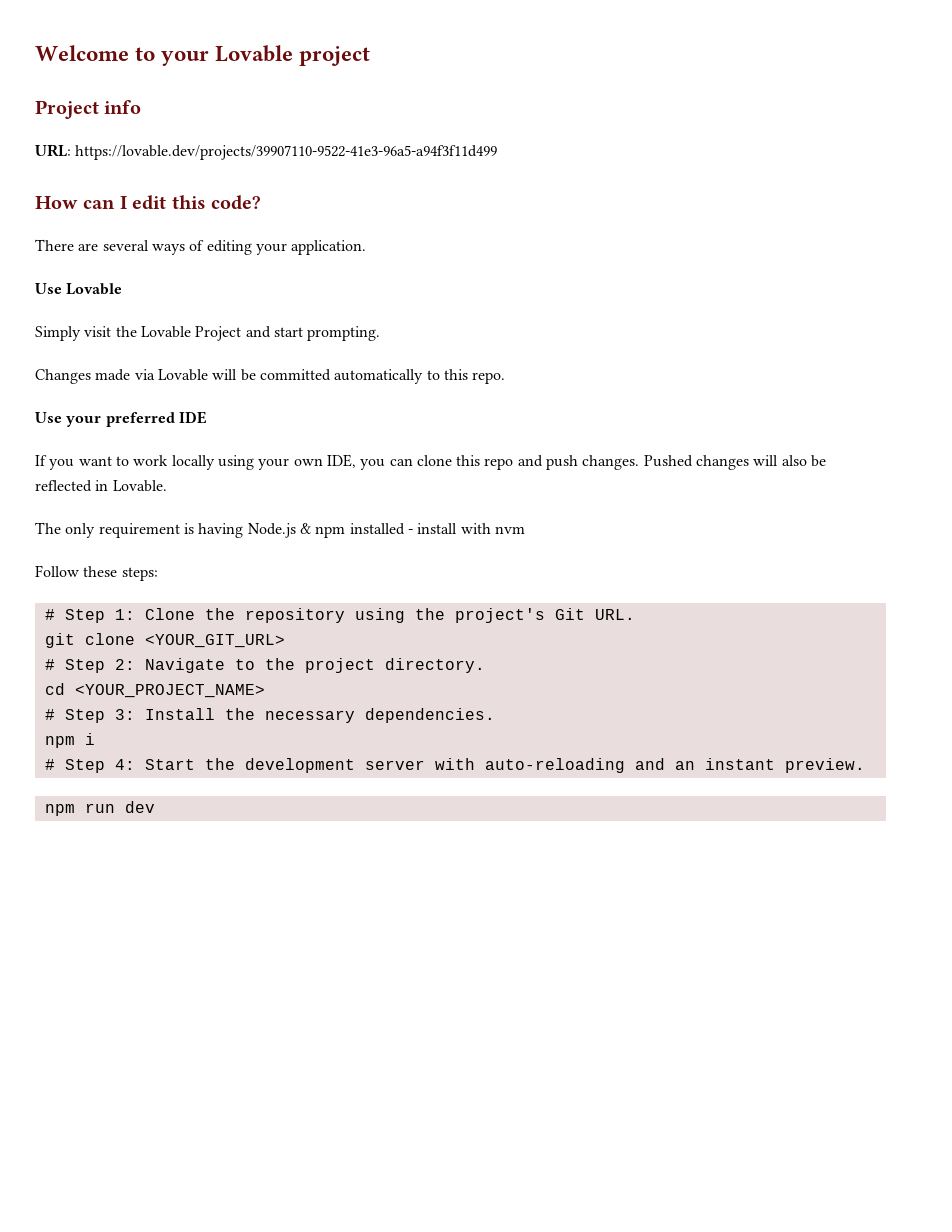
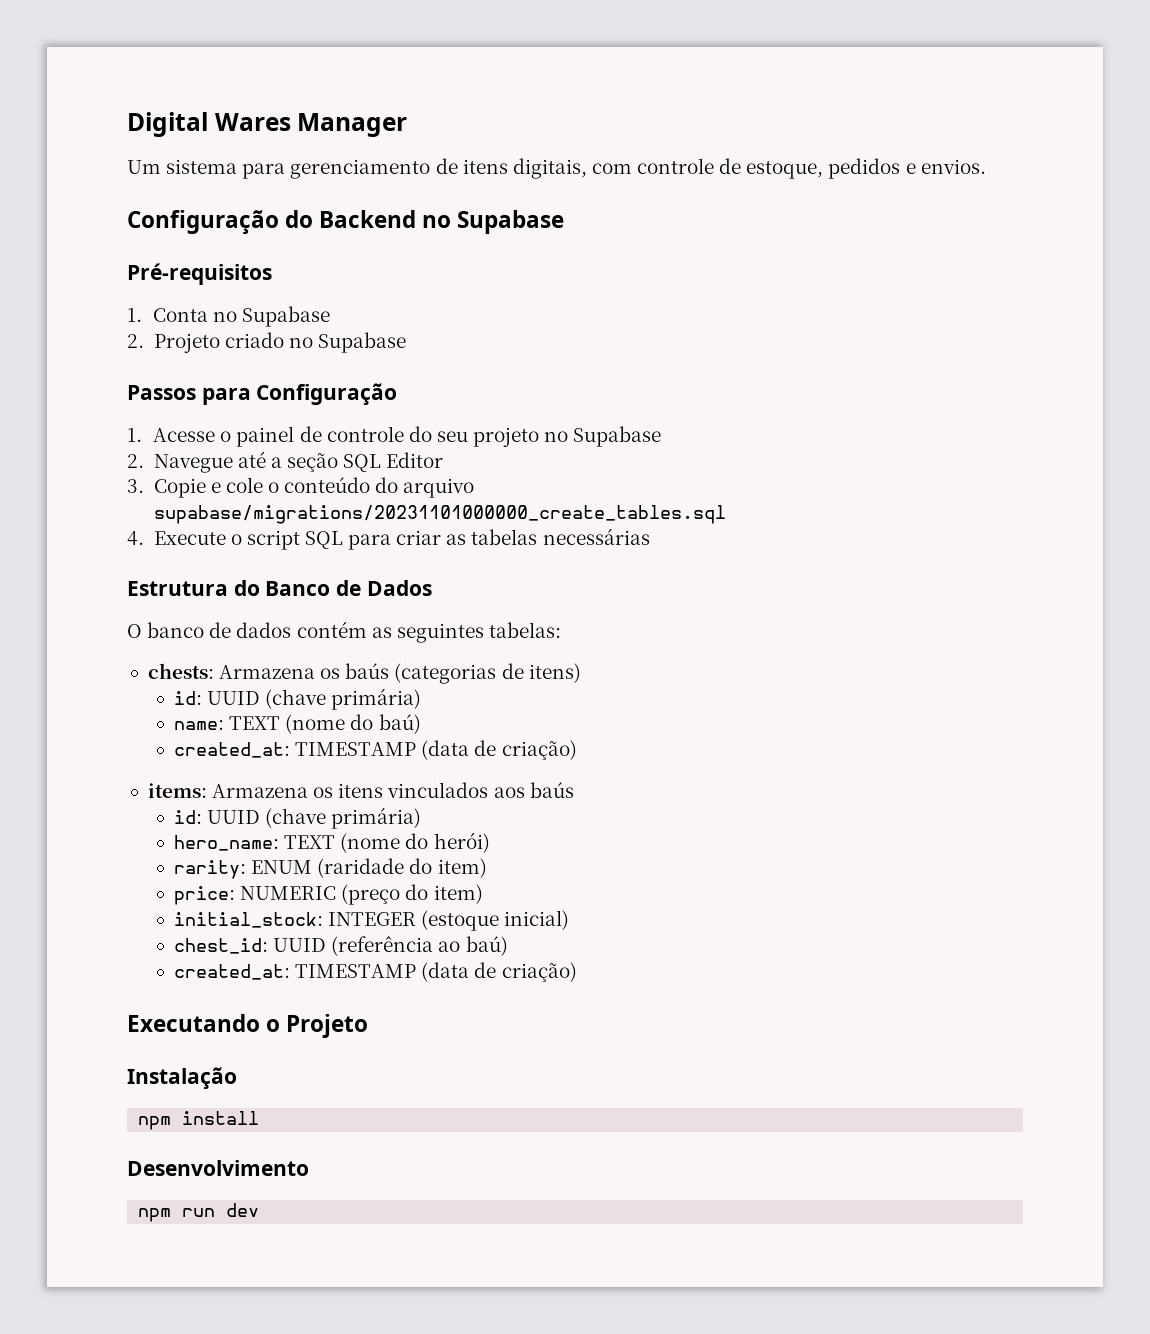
[35,45,371,66] [35,100,142,119] [35,144,498,160] [35,195,261,210] [35,239,367,255] [35,283,123,295] [35,326,381,341] [35,369,506,384] [35,411,207,427] [35,454,827,470] [35,480,167,492] [35,522,525,538] [35,565,158,581] [44,608,635,623] [44,633,285,648] [44,658,485,673] [44,683,265,698] [44,708,495,723] [44,733,95,748] [44,758,865,773] Welcome to your Lovable project // Project info // URL: https://lovable.dev/projects/39907110-9522-41e3-96a5-a94f3f11d499 // How can I edit this code? // There are several ways of editing your application. // Use Lovable // Simply visit the Lovable Project and start prompting. // Changes made via Lovable will be committed automatically to this repo. // Use your preferred IDE // If you want to work locally using your own IDE, you can clone this repo and push changes. Pushed changes will also be reflected in Lovable. // The only requirement is having Node.js & npm installed - install with nvm // Follow these steps: // # Step 1: Clone the repository using the project's Git URL. // git clone <YOUR_GIT_URL> // # Step 2: Navigate to the project directory. // cd <YOUR_PROJECT_NAME> // # Step 3: Install the necessary dependencies. // npm i // # Step 4: Start the development server with auto-reloading and an instant preview. -> [127,112,408,137] [127,158,986,179] [127,210,565,234] [127,263,272,285] [127,306,331,327] [127,332,406,353] [127,383,398,405] [127,426,662,447] [127,451,444,473] [127,477,475,498] [153,505,726,524] [127,528,650,550] [127,580,432,596] [127,621,561,643] [147,663,581,684] [174,688,422,710] [174,714,421,734] [174,740,577,760] [147,782,574,798] [174,807,422,829] [174,832,490,853] [174,858,487,879] [174,884,483,905] [174,910,570,931] [174,936,508,956] [174,962,577,982] [127,1014,369,1038] [127,1067,237,1089] [138,1111,260,1130] [127,1160,309,1176] Digital Wares Manager // Um sistema para gerenciamento de itens digitais, com controle de estoque, pedidos e envios. // Configuração do Backend no Supabase // Pré-requisitos // 1. Conta no Supabase // 2. Projeto criado no Supabase // Passos para Configuração // 1. Acesse o painel de controle do seu projeto no Supabase // 2. Navegue até a seção SQL Editor // 3. Copie e cole o conteúdo do arquivo supabase/migrations/20231101000000_create_tables.sql // 4. Execute o script SQL para criar as tabelas necessárias // Estrutura do Banco de Dados // O banco de dados contém as seguintes tabelas: // chests: Armazena os baús (categorias de itens) // id: UUID (chave primária) // name: TEXT (nome do baú) // created_at: TIMESTAMP (data de criação) // items: Armazena os itens vinculados aos baús // id: UUID (chave primária) // hero_name: TEXT (nome do herói) // rarity: ENUM (raridade do item) // price: NUMERIC (preço do item) // initial_stock: INTEGER (estoque inicial) // chest_id: UUID (referência ao baú) // created_at: TIMESTAMP (data de criação) // Executando o Projeto // Instalação // npm install // Desenvolvimento

